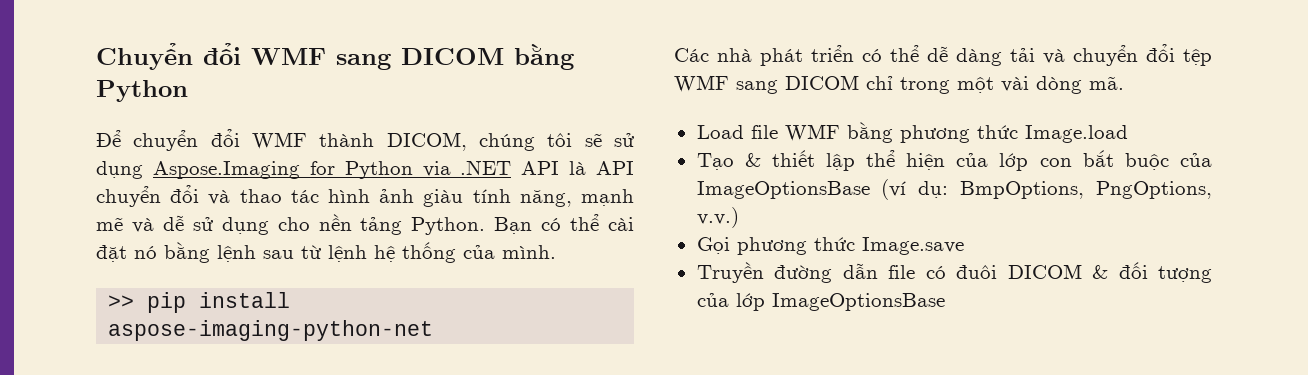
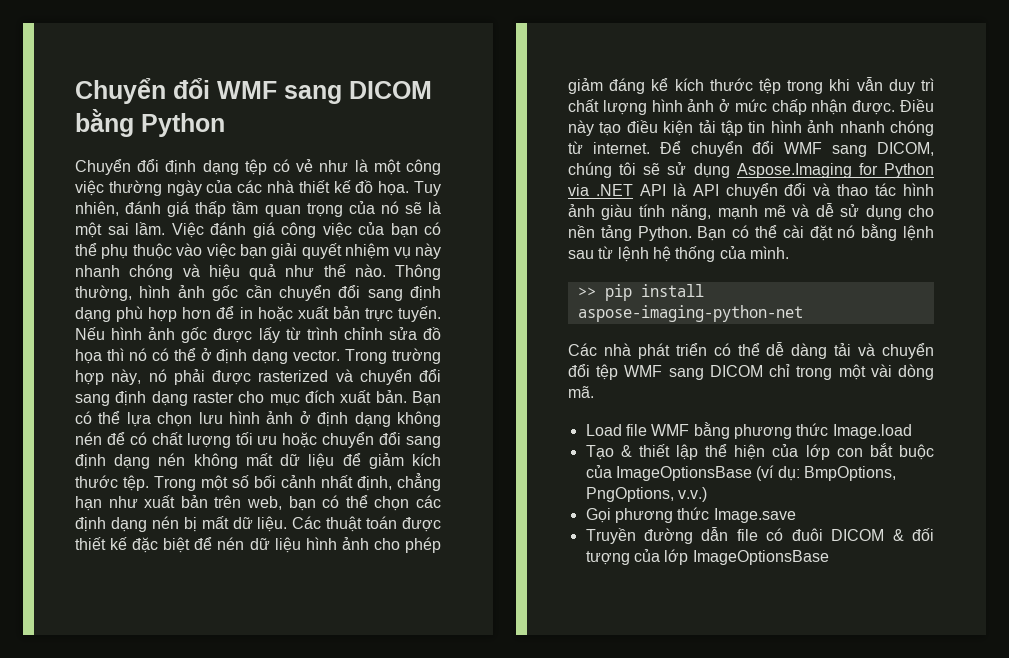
(188, 91) none -> [75,159,441,175] [75,180,442,196] [75,201,442,217] [75,222,441,238] [75,243,441,259] [75,264,441,280] [75,285,441,301] [75,306,441,322] [75,327,441,343] [75,348,441,364] [75,369,441,385] [75,390,441,406] [75,411,441,427] [75,432,441,448] [75,453,442,469] [75,473,441,491] [75,495,442,511] [75,516,441,532] [75,537,441,553] [568,77,934,94] [568,99,934,115] [568,120,934,136] [568,141,650,154] Chuyển đổi định dạng tệp có vẻ như là một công việc thường ngày của các nhà thiết kế đồ họa. Tuy nhiên, đánh giá thấp tầm quan trọng của nó sẽ là một sai lầm. Việc đánh giá công việc của bạn có thể phụ thuộc vào việc bạn giải quyết nhiệm vụ này nhanh chóng và hiệu quả như thế nào. Thông thường, hình ảnh gốc cần chuyển đổi sang định dạng phù hợp hơn để in hoặc xuất bản trực tuyến. Nếu hình ảnh gốc được lấy từ trình chỉnh sửa đồ họa thì nó có thể ở định dạng vector. Trong trường hợp này, nó phải được rasterized và chuyển đổi sang định dạng raster cho mục đích xuất bản. Bạn có thể lựa chọn lưu hình ảnh ở định dạng không nén để có chất lượng tối ưu hoặc chuyển đổi sang định dạng nén không mất dữ liệu để giảm kích thước tệp. Trong một số bối cảnh nhất định, chẳng hạn như xuất bản trên web, bạn có thể chọn các định dạng nén bị mất dữ liệu. Các thuật toán được thiết kế đặc biệt để nén dữ liệu hình ảnh cho phép giảm đáng kể kích thước tệp trong khi vẫn duy trì chất lượng hình ảnh ở mức chấp nhận được. Điều này tạo điều kiện tải tập tin hình ảnh nhanh chóng từ internet.
[319,133,375,147] thành -> [832,145,868,157] sang

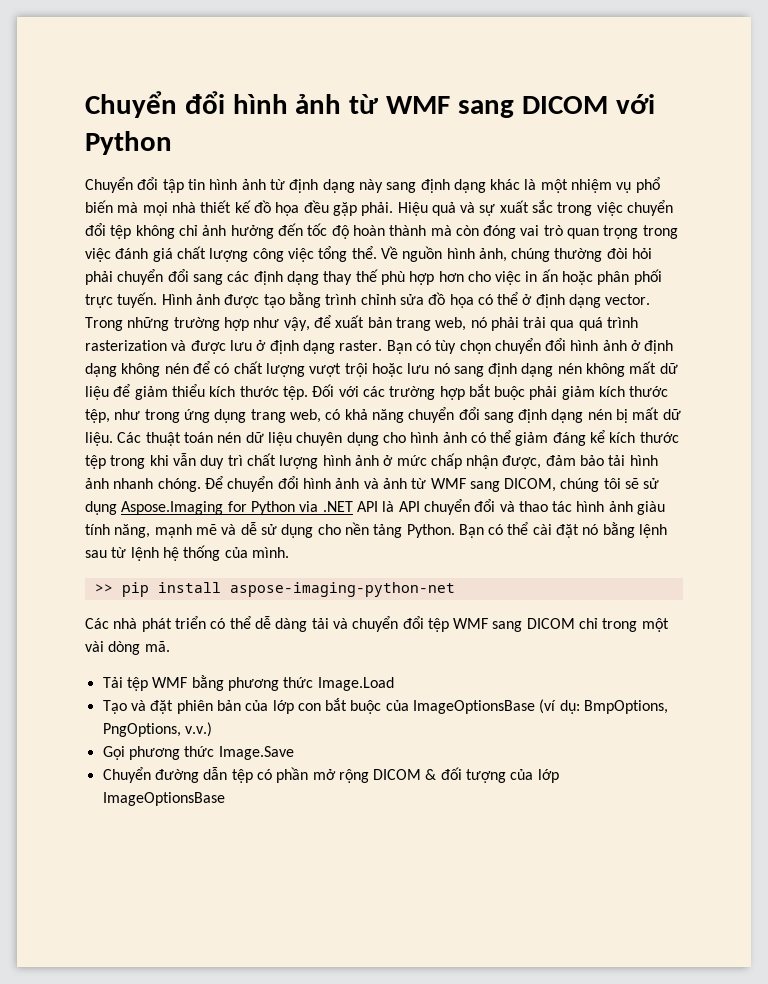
[75,78,432,104] [75,109,134,137] Chuyển đổi WMF sang DICOM bằng -> [85,91,655,118] Chuyển đổi hình ảnh từ WMF sang DICOM với
[165,159,441,175] [75,180,442,196] [75,201,442,217] [75,222,441,238] [75,243,441,259] [75,264,441,280] [75,285,441,301] [75,307,111,322] định dạng tệp có vẻ như là một công việc thường ngày của các nhà thiết kế đồ họa. Tuy nhiên, đánh giá thấp tầm quan trọng của nó sẽ là một sai lầm. Việc đánh giá công việc của bạn có thể phụ thuộc vào việc bạn giải quyết nhiệm vụ này nhanh chóng và hiệu quả như thế nào. Thông thường, hình ảnh gốc cần chuyển đổi sang định dạng -> [162,177,660,193] [85,200,674,216] [85,223,678,239] [85,246,653,262] [85,269,378,285] tập tin hình ảnh từ định dạng này sang định dạng khác là một nhiệm vụ phổ biến mà mọi nhà thiết kế đồ họa đều gặp phải. Hiệu quả và sự xuất sắc trong việc chuyển đổi tệp không chỉ ảnh hưởng đến tốc độ hoàn thành mà còn đóng vai trò quan trọng trong việc đánh giá chất lượng công việc tổng thể. Về nguồn hình ảnh, chúng thường đòi hỏi phải chuyển đổi sang các định dạng thay thế
[216,306,441,322] [75,327,301,343] để in hoặc xuất bản trực tuyến. Nếu hình ảnh gốc được lấy từ -> [467,269,662,285] [85,292,321,308] cho việc in ấn hoặc phân phối trực tuyến. Hình ảnh được tạo bằng
[106,348,147,361] thì nó -> (474, 301) none
[392,348,441,364] [75,369,441,385] [75,390,441,406] [75,411,223,427] trường hợp này, nó phải được rasterized và chuyển đổi sang định dạng raster cho mục đích xuất bản. Bạn có thể lựa chọn lưu -> [127,315,639,331] [85,338,567,354] những trường hợp như vậy, để xuất bản trang web, nó phải trải qua quá trình rasterization và được lưu ở định dạng raster. Bạn có tùy chọn chuyển đổi
[235,432,402,448] tối ưu hoặc chuyển đổi -> [309,363,450,377] vượt trội hoặc lưu nó
(404, 461) none -> [171,384,205,397] thiểu
[154,473,441,491] [75,495,442,511] Trong một số bối cảnh nhất định, chẳng hạn như xuất bản trên web, bạn có thể chọn các -> [312,384,669,400] [85,407,514,423] Đối với các trường hợp bắt buộc phải giảm kích thước tệp, như trong ứng dụng trang web, có khả năng chuyển đổi sang
[402,517,441,532] [75,537,441,553] được thiết kế đặc biệt để nén dữ liệu hình ảnh cho phép -> [217,430,512,446] nén dữ liệu chuyên dụng cho hình ảnh có thể
[852,99,934,115] [568,120,934,136] [568,141,775,157] được. Điều này tạo điều kiện tải tập tin hình ảnh nhanh chóng từ internet. Để chuyển đổi -> [502,455,658,469] [85,476,427,492] được, đảm bảo tải hình ảnh nhanh chóng. Để chuyển đổi hình ảnh và ảnh từ
[585,424,647,436] Load file -> [102,677,148,691] Tải tệp
[832,424,912,439] Image.load -> [317,677,394,691] Image.Load
[620,444,766,460] & thiết lập thể hiện -> [130,700,241,714] và đặt phiên bản
[713,508,796,523] [585,527,823,544] Image.save // Truyền đường dẫn file có đuôi -> [218,746,294,760] [102,767,369,783] Image.Save // Chuyển đường dẫn tệp có phần mở rộng

